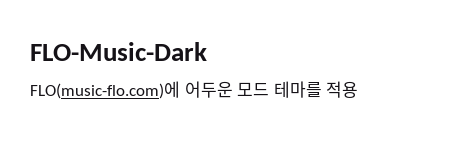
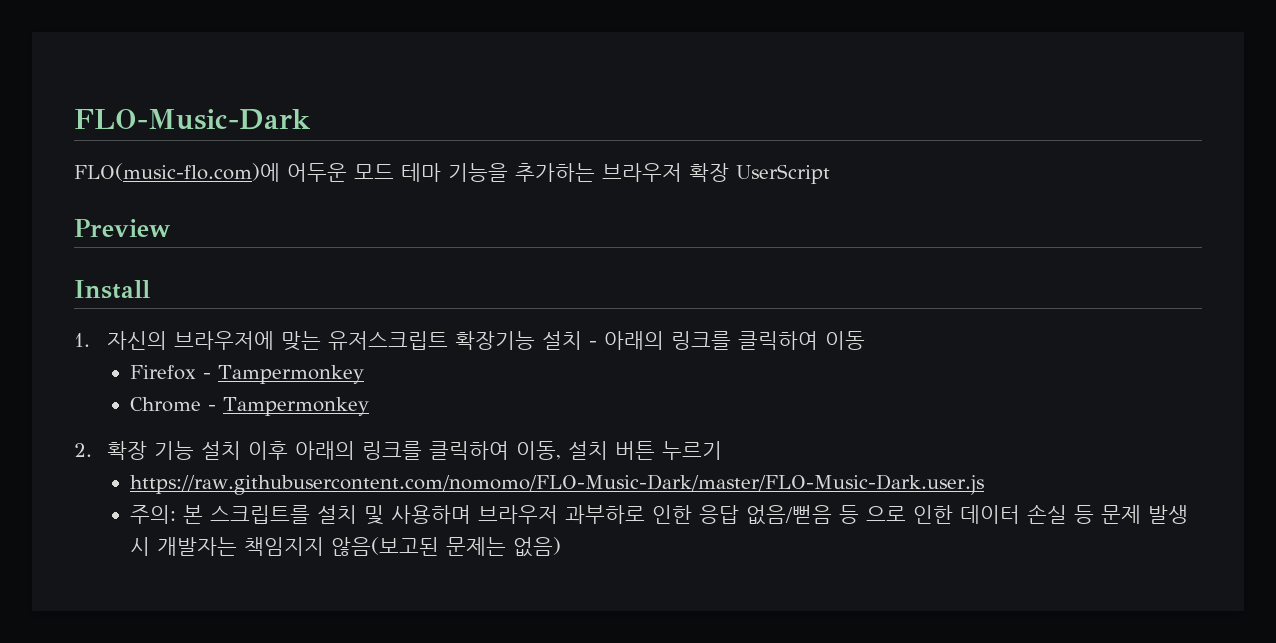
[273,81,359,98] 테마를 적용 -> [401,163,830,184] [74,219,170,237] [74,280,150,299] [74,331,866,351] [130,365,365,384] [130,397,370,416] [74,441,723,460] [130,474,985,495] [130,504,1189,525] [130,537,562,557] 테마 기능을 추가하는 브라우저 확장 UserScript // Preview // Install // 1. 자신의 브라우저에 맞는 유저스크립트 확장기능 설치 - 아래의 링크를 클릭하여 이동 // Firefox - Tampermonkey // Chrome - Tampermonkey // 2. 확장 기능 설치 이후 아래의 링크를 클릭하여 이동, 설치 버튼 누르기 // https://raw.githubusercontent.com/nomomo/FLO-Music-Dark/master/FLO-Music-Dark.user.js // 주의: 본 스크립트를 설치 및 사용하며 브라우저 과부하로 인한 응답 없음/뻗음 등 으로 인한 데이터 손실 등 문제 발생 시 개발자는 책임지지 않음(보고된 문제는 없음)

